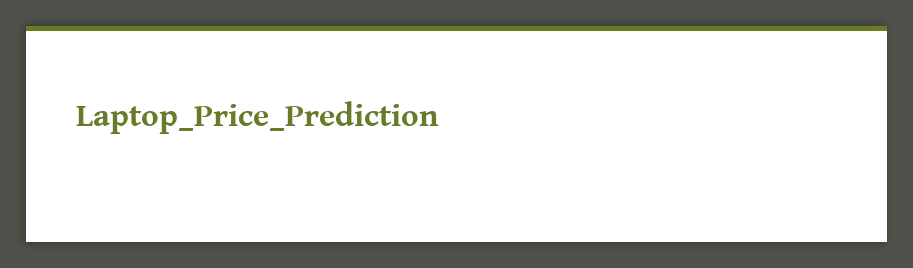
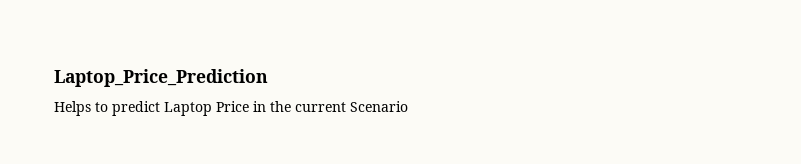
(439, 117) none -> [54,101,408,116] // Helps to predict Laptop Price in the current Scenario

